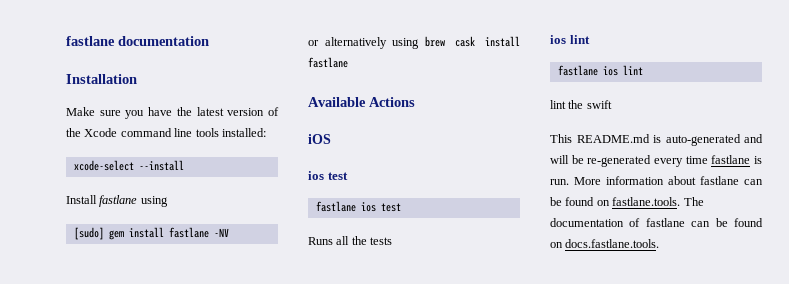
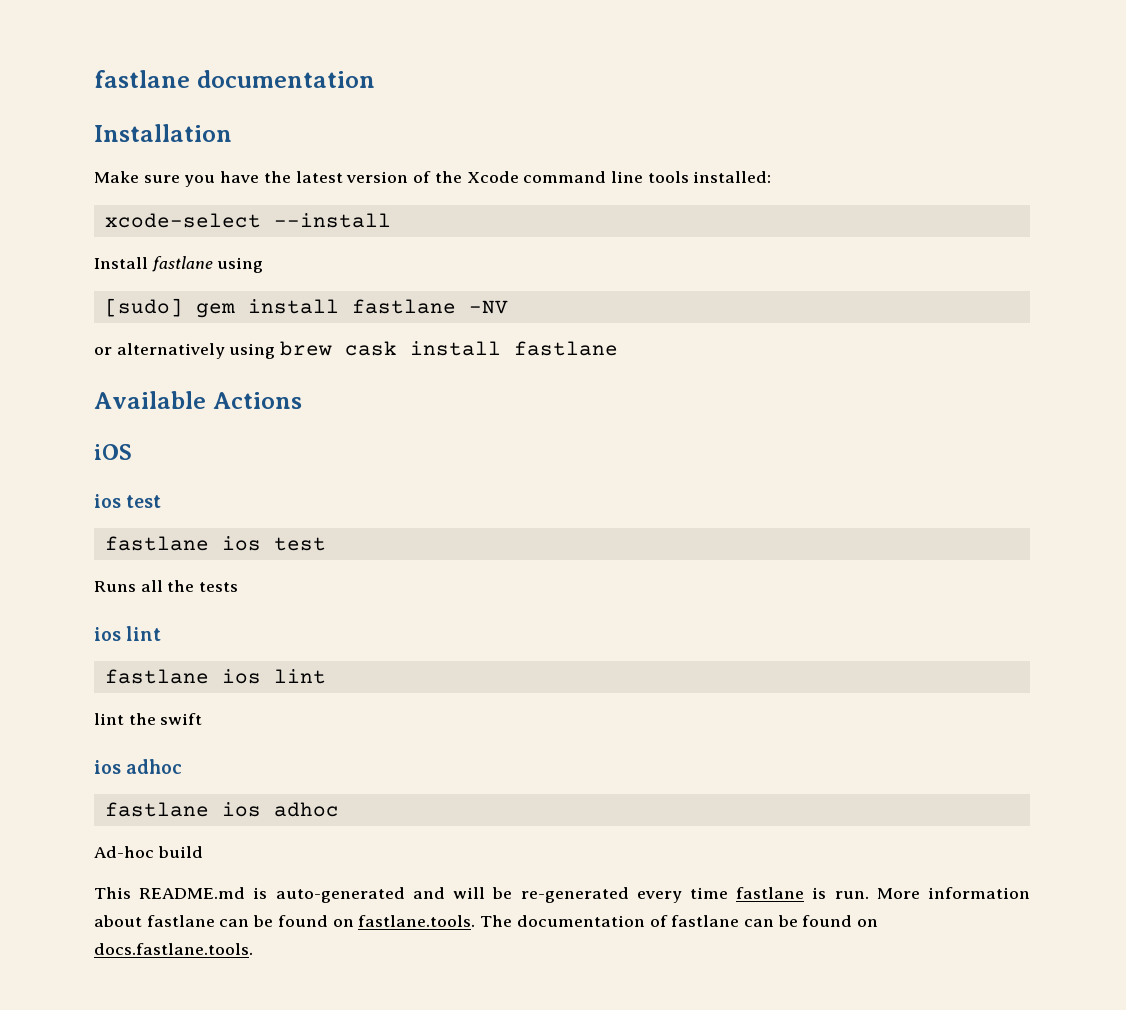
(612, 104) none -> [94,759,183,774] [104,802,339,817] [94,846,203,858] // ios adhoc // fastlane ios adhoc // Ad-hoc build

